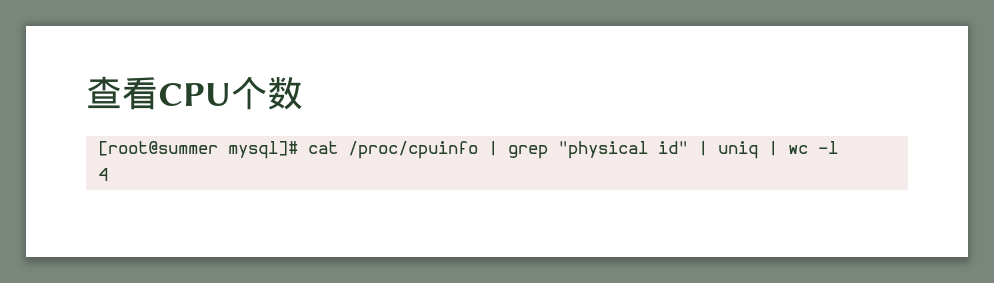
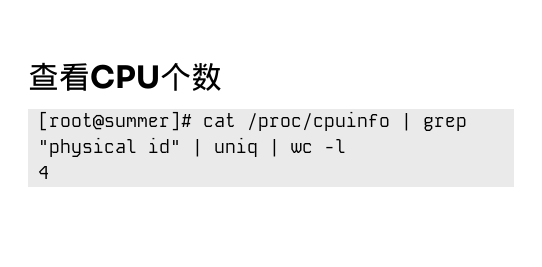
[98,141,298,159] [root@summer mysql]# -> [38,111,193,131] [root@summer]#

